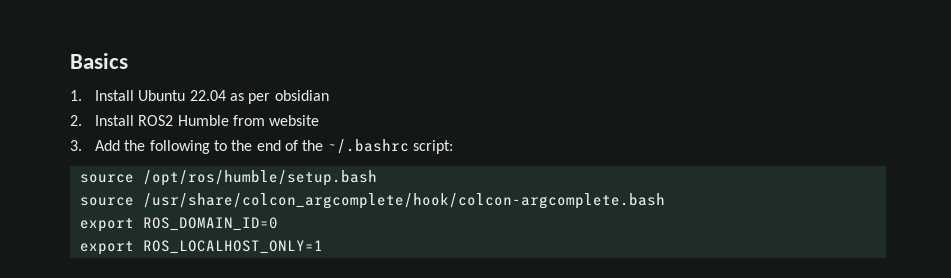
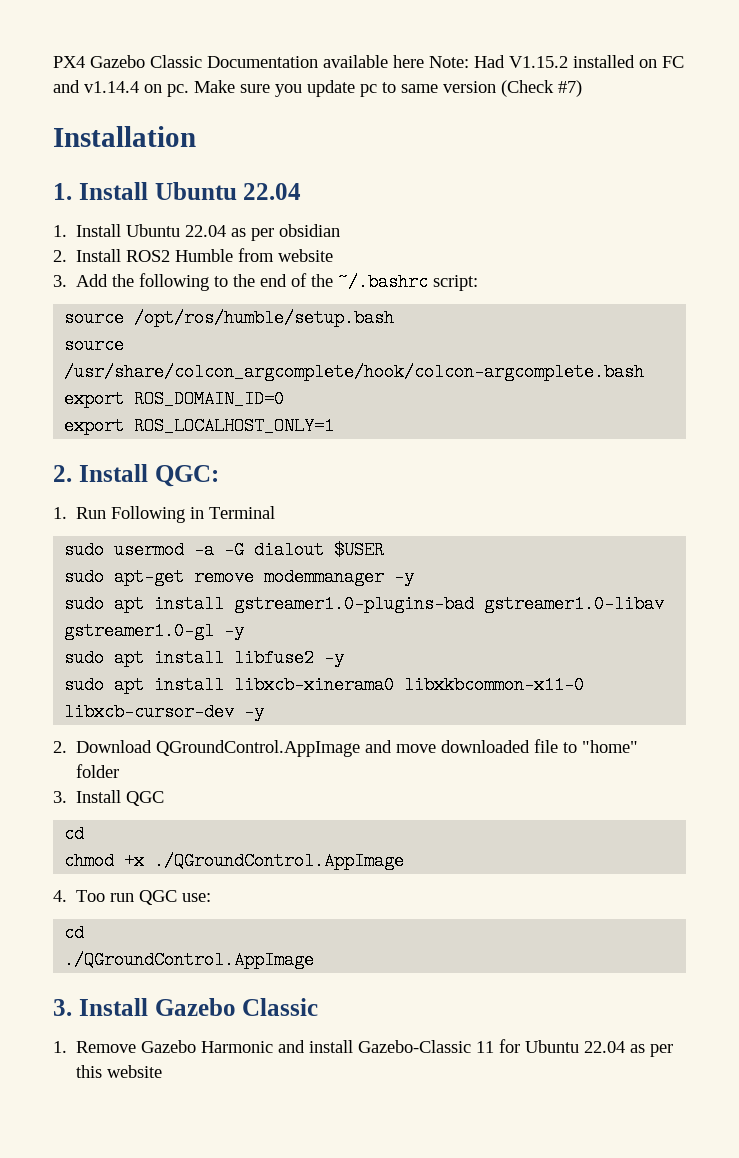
[70,53,128,69] Basics -> [53,55,684,68] [53,80,582,97] [53,126,196,147] [53,182,302,200] PX4 Gazebo Classic Documentation available here Note: Had V1.15.2 installed on FC and v1.14.4 on pc. Make sure you update pc to same version (Check #7) // Installation // 1. Install Ubuntu 22.04
(323, 247) none -> [53,464,219,487] [53,506,276,523] [64,541,385,559] [64,568,415,586] [64,595,665,613] [64,622,245,640] [64,649,345,667] [64,676,585,694] [64,703,265,721] [53,739,639,757] [76,764,120,778] [53,790,165,806] [64,825,85,843] [64,852,405,870] [53,890,212,905] [64,924,85,942] [64,951,315,969] [53,998,319,1016] [53,1039,674,1057] [76,1065,163,1078] // 2. Install QGC: // 1. Run Following in Terminal // sudo usermod -a -G dialout $USER // sudo apt-get remove modemmanager -y // sudo apt install gstreamer1.0-plugins-bad gstreamer1.0-libav gstreamer1.0-gl -y // sudo apt install libfuse2 -y // sudo apt install libxcb-xinerama0 libxkbcommon-x11-0 libxcb-cursor-dev -y // 2. Download QGroundControl.AppImage and move downloaded file to "home" folder // 3. Install QGC // cd // chmod +x ./QGroundControl.AppImage // 4. Too run QGC use: // cd // ./QGroundControl.AppImage // 3. Install Gazebo Classic // 1. Remove Gazebo Harmonic and install Gazebo-Classic 11 for Ubuntu 22.04 as per this website

